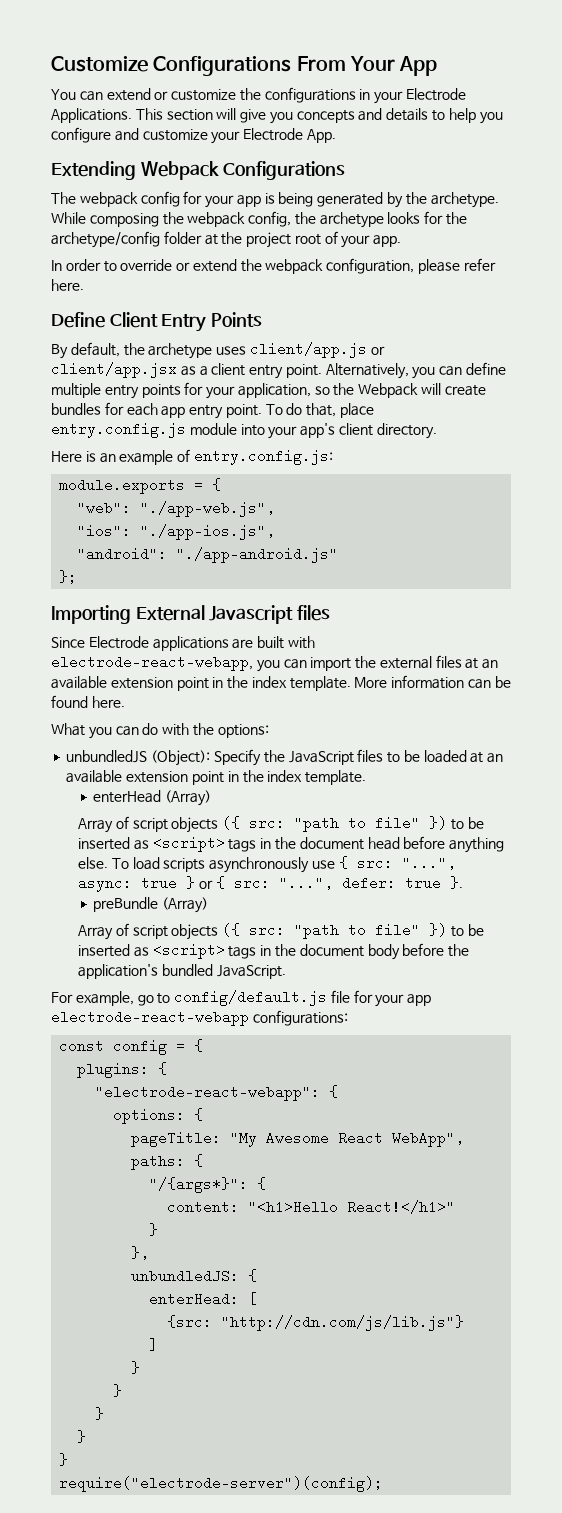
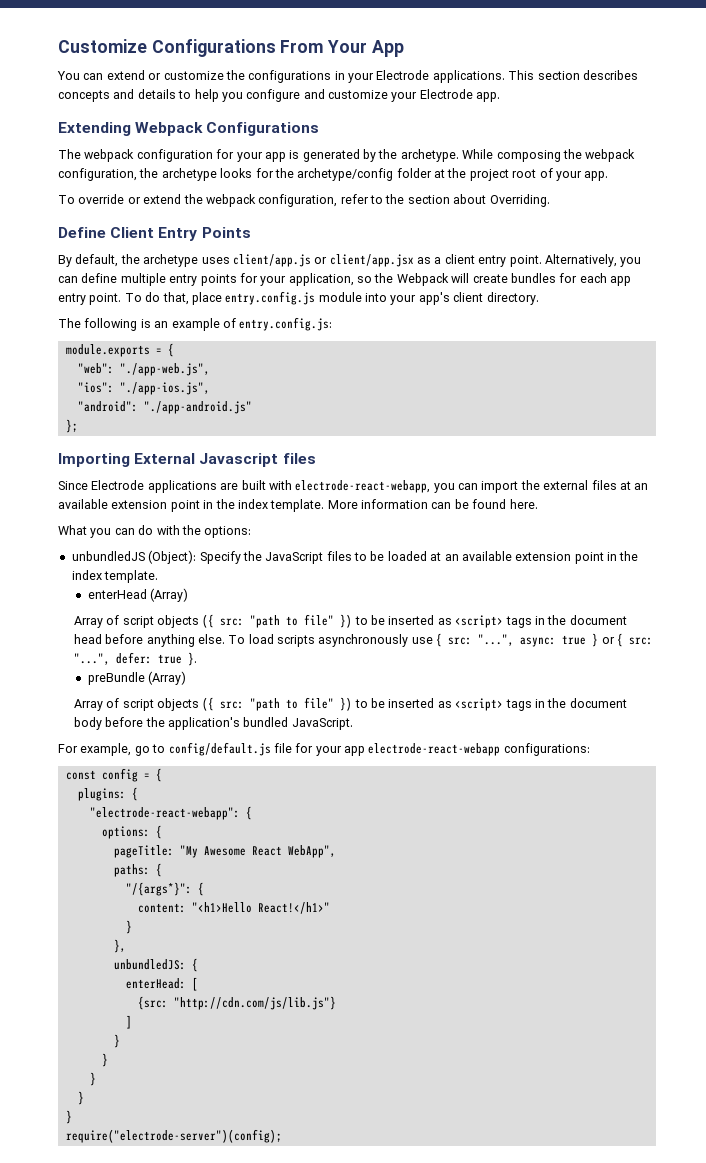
[51,108,132,123] Applications. -> [432,70,505,83] applications.
[216,108,293,124] will give you -> [582,70,638,80] describes
[306,129,336,143] App. -> [476,92,501,102] app.
[140,191,180,207] config -> [136,149,213,162] configuration
[278,192,314,207] being -> (300, 154) none
[248,211,292,227] config, -> [58,168,137,181] configuration,
[51,259,117,272] In order to -> [58,195,75,204] To
[418,258,496,274] [51,279,84,291] please refer here. -> [340,194,550,207] refer to the section about Overriding.
[51,451,82,462] Here -> [58,318,138,331] The following

